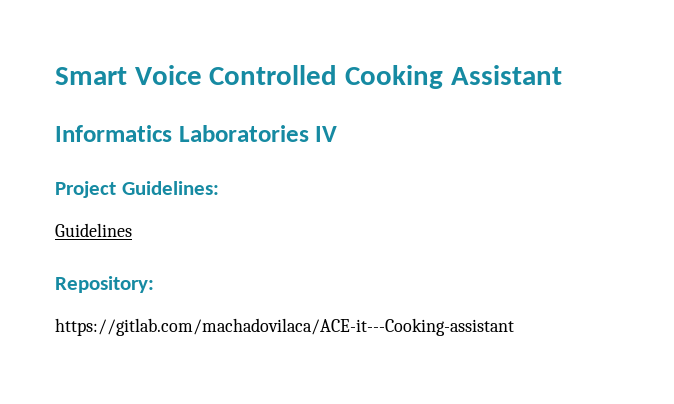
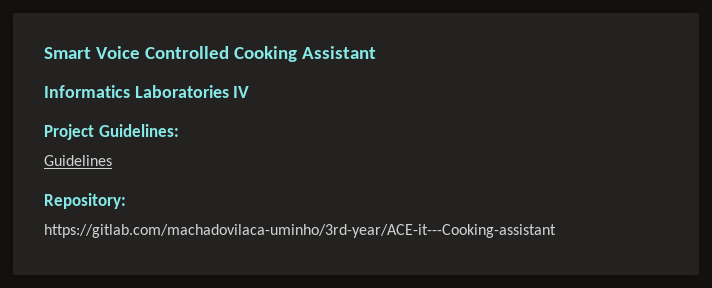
[55,318,514,336] https://gitlab.com/machadovilaca/ACE-it---Cooking-assistant -> [44,224,556,238] https://gitlab.com/machadovilaca-uminho/3rd-year/ACE-it---Cooking-assistant

